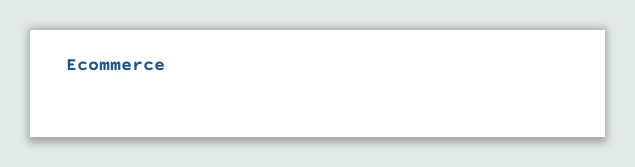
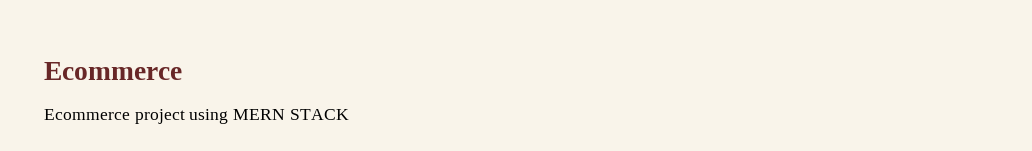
[66,59,165,71] Ecommerce -> [44,62,182,80] [44,109,349,124] Ecommerce // Ecommerce project using MERN STACK

